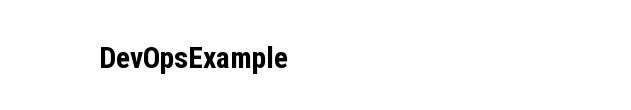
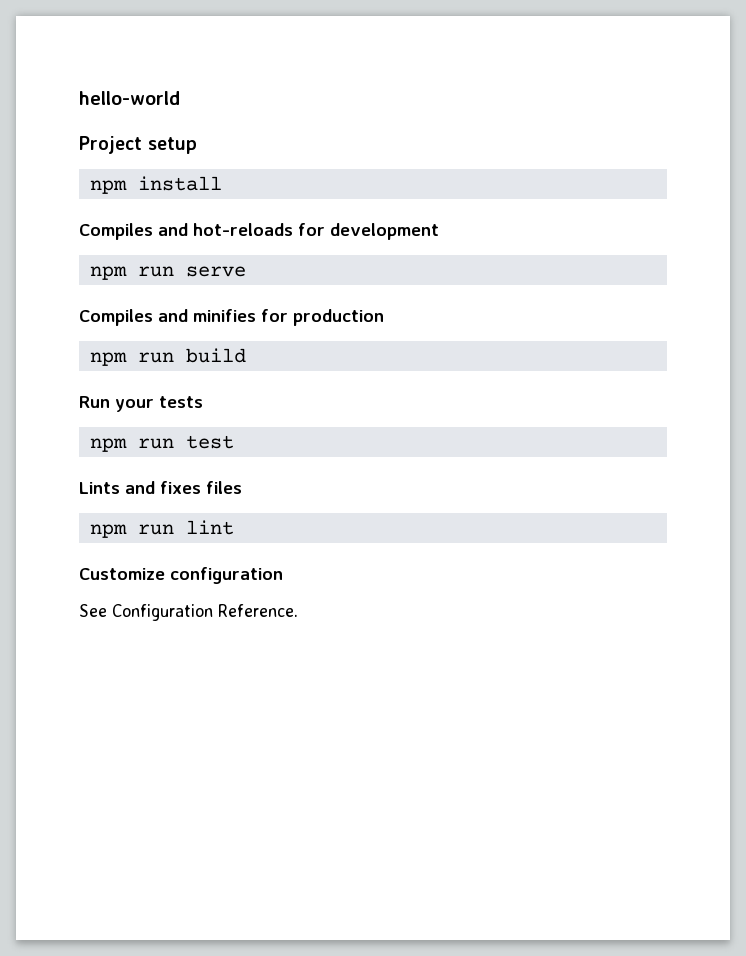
[99,46,288,74] DevOpsExample -> [79,91,180,105] [79,136,197,154] [89,176,222,194] [79,223,439,240] [89,266,246,280] [79,309,384,326] [89,348,246,366] [79,396,203,412] [89,435,234,452] [79,481,242,494] [89,520,234,538] [79,567,283,584] [79,604,298,621] hello-world // Project setup // npm install // Compiles and hot-reloads for development // npm run serve // Compiles and minifies for production // npm run build // Run your tests // npm run test // Lints and fixes files // npm run lint // Customize configuration // See Configuration Reference.

